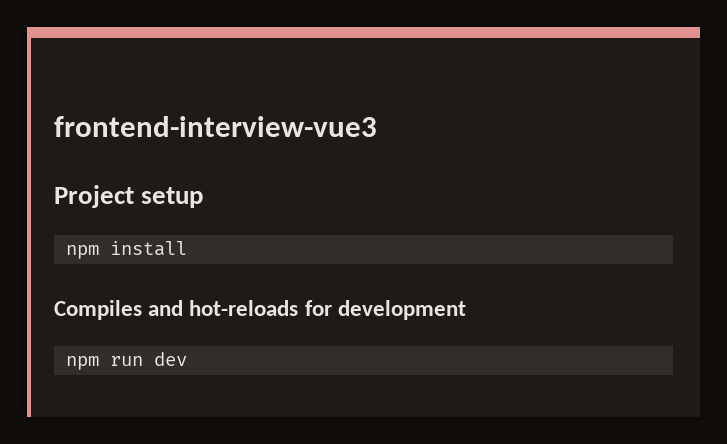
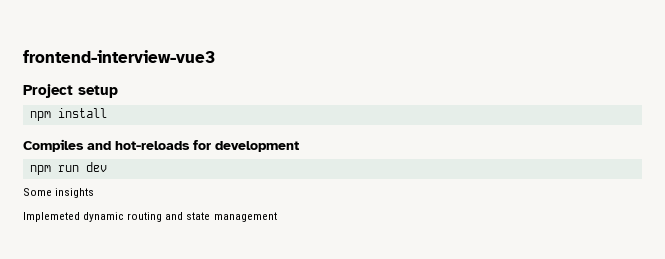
(187, 359) none -> [23,188,95,198] [23,212,277,222] // Some insights // Implemeted dynamic routing and state management

